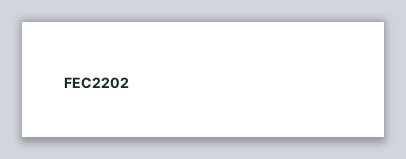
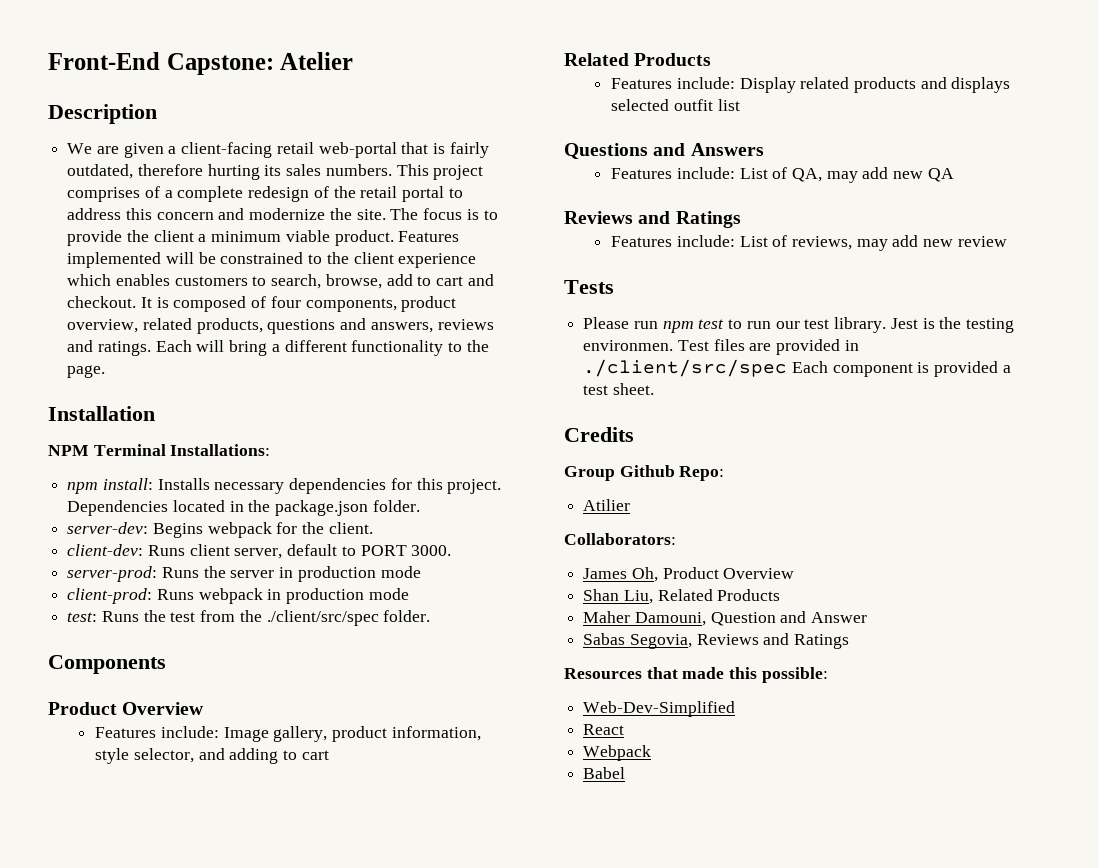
[64,77,129,89] FEC2202 -> [48,52,354,75] [48,104,157,124] [67,142,489,158] [67,164,484,180] [67,186,463,202] [67,208,498,220] [67,230,460,246] [67,252,477,268] [67,274,494,289] [67,296,457,312] [67,318,494,334] [67,340,489,356] [67,365,106,378] [48,406,155,421] [48,444,271,456] [67,478,502,494] [67,500,420,516] [67,522,373,538] [67,544,452,559] [67,566,421,582] [67,588,409,604] [67,610,431,626] [48,655,166,674] [48,702,204,715] [95,726,481,742] [95,748,329,764] [564,53,712,66] [611,77,1011,93] [611,99,740,111] [564,143,764,159] [611,167,954,183] [564,211,741,228] [611,235,1007,251] [564,280,614,294] [583,317,1014,333] [583,339,859,355] [583,359,1011,377] [583,383,654,395] [564,427,634,442] [564,465,725,481] [583,499,631,511] [564,533,676,545] [583,567,795,582] [583,589,781,604] [583,611,868,626] [583,633,850,649] [564,667,828,683] [583,701,736,717] [583,724,625,735] [583,745,652,761] [583,767,626,779] Front-End Capstone: Atelier // Description // We are given a client-facing retail web-portal that is fairly outdated, therefore hurting its sales numbers. This project comprises of a complete redesign of the retail portal to address this concern and modernize the site. The focus is to provide the client a minimum viable product. Features implemented will be constrained to the client experience which enables customers to search, browse, add to cart and checkout. It is composed of four components, product overview, related products, questions and answers, reviews and ratings. Each will bring a different functionality to the page. // Installation // NPM Terminal Installations: // npm install: Installs necessary dependencies for this project. Dependencies located in the package.json folder. // server-dev: Begins webpack for the client. // client-dev: Runs client server, default to PORT 3000. // server-prod: Runs the server in production mode // client-prod: Runs webpack in production mode // test: Runs the test from the ./client/src/spec folder. // Components // Product Overview // Features include: Image gallery, product information, style selector, and adding to cart // Related Products // Features include: Display related products and displays selected outfit list // Questions and Answers // Features include: List of QA, may add new QA // Reviews and Ratings // Features include: List of reviews, may add new review // Tests // Please run npm test to run our test library. Jest is the testing environmen. Test files are provided in ./client/src/spec Each component is provided a test sheet. // Credits // Group Github Repo: // Atilier // Collaborators: // James Oh, Product Overview // Shan Liu, Related Products // Maher Damouni, Question and Answer // Sabas Segovia, Reviews and Ratings // Resources that made this possible: // Web-Dev-Simplified // React // Webpack // Babel

